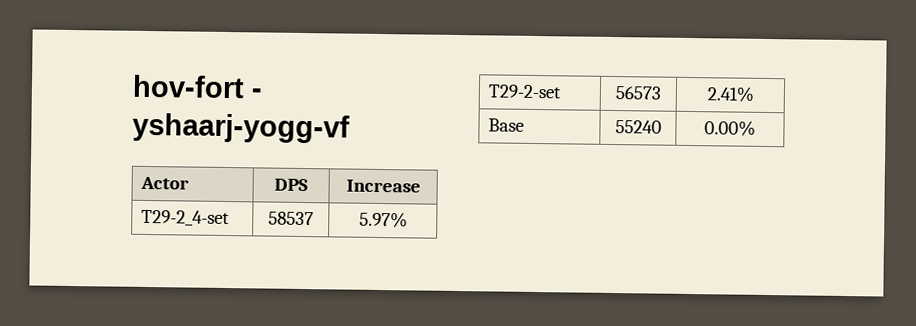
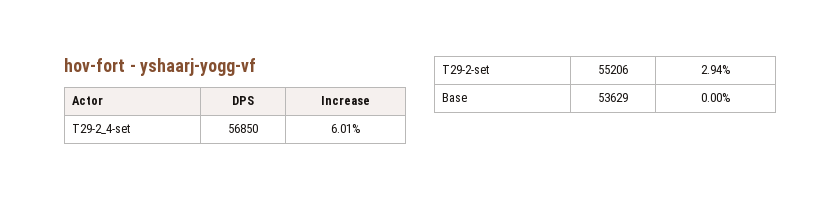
[268,211,314,226] [358,211,408,228] 58537 | 5.97% -> [227,124,258,133] [330,124,361,133] 56850 | 6.01%
[615,86,662,100] [706,86,755,102] 56573 | 2.41% -> [598,65,628,74] [700,65,731,74] 55206 | 2.94%
[614,120,662,134] 55240 -> [598,93,628,102] 53629

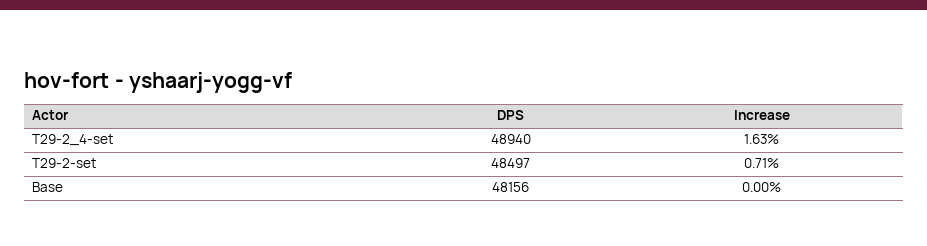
[227,124,258,133] [330,124,361,133] 56850 | 6.01% -> [490,134,531,144] [744,134,779,144] 48940 | 1.63%
[598,65,628,74] [700,65,731,74] 55206 | 2.94% -> [491,158,530,168] [744,158,779,168] 48497 | 0.71%
[598,93,628,102] 53629 -> [492,182,529,192] 48156

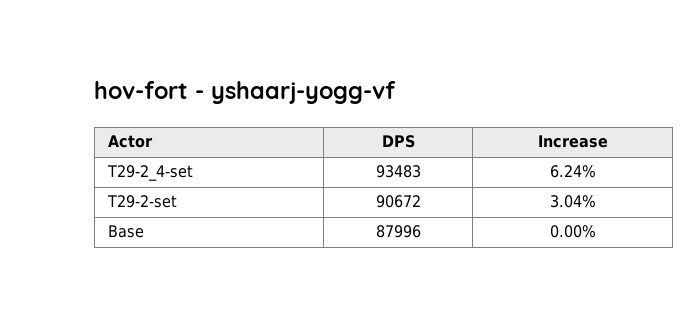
[490,134,531,144] [744,134,779,144] 48940 | 1.63% -> [375,165,421,178] [549,165,596,178] 93483 | 6.24%
[491,158,530,168] [744,158,779,168] 48497 | 0.71% -> [375,195,421,208] [549,195,596,208] 90672 | 3.04%
[492,182,529,192] 48156 -> [375,225,421,238] 87996

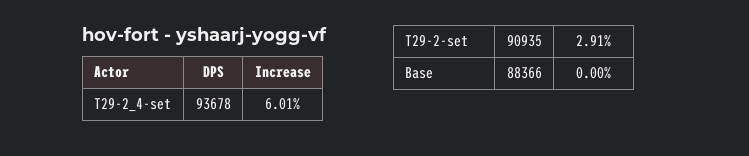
[375,165,421,178] [549,165,596,178] 93483 | 6.24% -> [195,98,231,110] [265,98,300,110] 93678 | 6.01%
[375,195,421,208] [549,195,596,208] 90672 | 3.04% -> [506,35,542,47] [576,35,611,47] 90935 | 2.91%
[375,225,421,238] 87996 -> [506,67,542,79] 88366

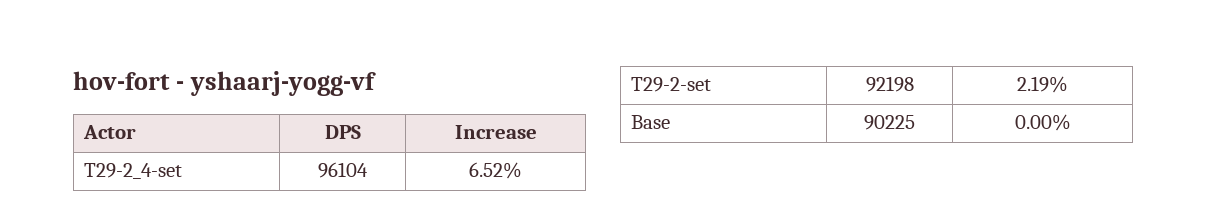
[195,98,231,110] [265,98,300,110] 93678 | 6.01% -> [318,162,368,178] [469,162,522,179] 96104 | 6.52%
[506,35,542,47] [576,35,611,47] 90935 | 2.91% -> [865,76,914,92] [1017,76,1068,93] 92198 | 2.19%
[506,67,542,79] 88366 -> [864,115,915,130] 90225

